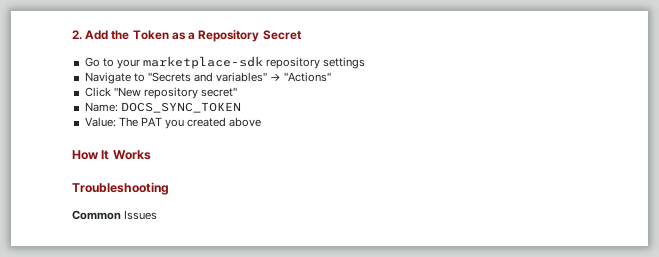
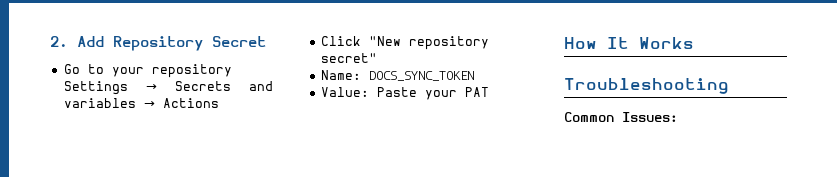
[111,30,196,40] the Token as a -> (104, 41) none
[142,56,366,69] [84,72,332,84] marketplace-sdk repository settings // Navigate to "Secrets and variables" → "Actions" -> [151,64,232,78] [63,81,273,95] [63,98,219,108] repository Settings → Secrets and variables → Actions
[118,117,138,127] The -> [376,87,457,100] Paste your
[164,117,262,129] you created above -> (489, 92) none
[124,210,158,220] Issues -> [622,112,678,122] Issues:

